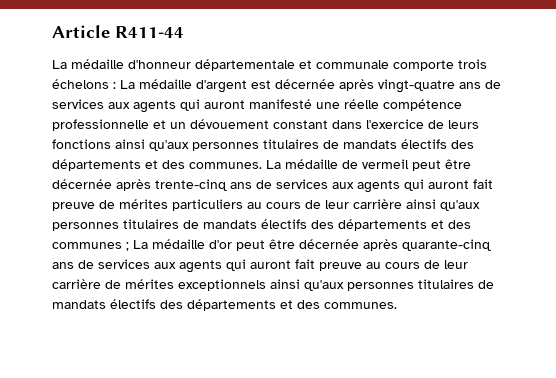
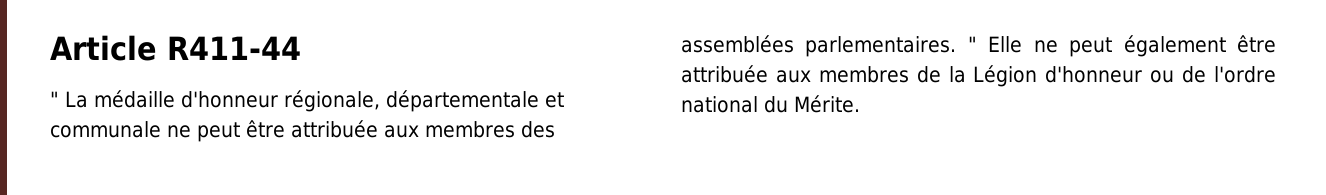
(184, 32) none -> [50,91,59,107] "
(191, 64) none -> [284,90,380,112] régionale,
[393,59,487,71] [52,79,501,93] [52,99,462,113] [52,119,479,131] [52,139,474,151] [52,159,471,171] [52,179,493,193] [52,199,480,211] [52,219,471,231] [52,239,491,251] [52,259,468,273] [52,279,494,291] [52,299,397,311] comporte trois échelons : La médaille d'argent est décernée après vingt-quatre ans de services aux agents qui auront manifesté une réelle compétence professionnelle et un dévouement constant dans l'exercice de leurs fonctions ainsi qu'aux personnes titulaires de mandats électifs des départements et des communes. La médaille de vermeil peut être décernée après trente-cinq ans de services aux agents qui auront fait preuve de mérites particuliers au cours de leur carrière ainsi qu'aux personnes titulaires de mandats électifs des départements et des communes ; La médaille d'or peut être décernée après quarante-cinq ans de services aux agents qui auront fait preuve au cours de leur carrière de mérites exceptionnels ainsi qu'aux personnes titulaires de mandats électifs des départements et des communes. -> [167,120,555,142] [681,35,1276,57] [681,65,1276,87] [681,95,860,113] ne peut être attribuée aux membres des assemblées parlementaires. " Elle ne peut également être attribuée aux membres de la Légion d'honneur ou de l'ordre national du Mérite.

